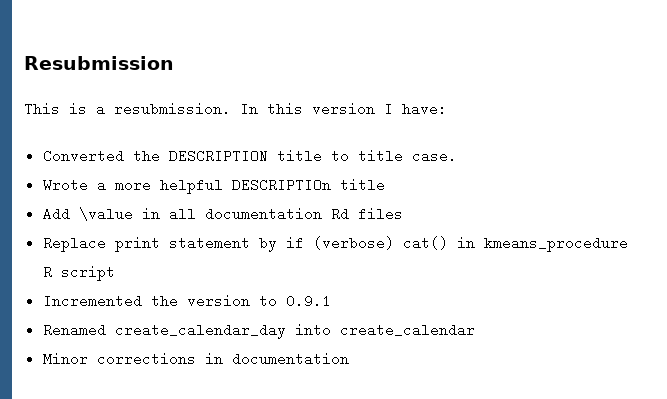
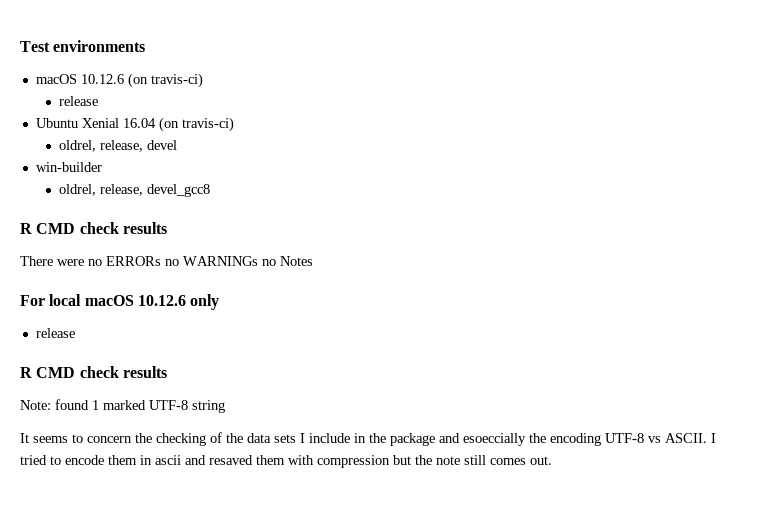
[24,56,174,70] [24,102,447,116] [42,149,457,163] [42,178,385,194] [42,207,403,221] [42,236,628,252] [42,265,115,281] [42,294,331,308] [42,323,475,339] [42,352,349,366] Resubmission // This is a resubmission. In this version I have: // Converted the DESCRIPTION title to title case. // Wrote a more helpful DESCRIPTIOn title // Add \value in all documentation Rd files // Replace print statement by if (verbose) cat() in kmeans_procedure R script // Incremented the version to 0.9.1 // Renamed create_calendar_day into create_calendar // Minor corrections in documentation -> [20,40,146,52] [35,73,203,88] [59,96,99,106] [35,117,234,132] [59,140,178,152] [35,162,102,172] [59,184,211,197] [20,222,167,234] [20,256,313,266] [20,294,220,310] [35,328,75,338] [20,366,167,378] [20,399,225,413] [20,432,716,446] [20,455,552,468] Test environments // macOS 10.12.6 (on travis-ci) // release // Ubuntu Xenial 16.04 (on travis-ci) // oldrel, release, devel // win-builder // oldrel, release, devel_gcc8 // R CMD check results // There were no ERRORs no WARNINGs no Notes // For local macOS 10.12.6 only // release // R CMD check results // Note: found 1 marked UTF-8 string // It seems to concern the checking of the data sets I include in the package and esoeccially the encoding UTF-8 vs ASCII. I tried to encode them in ascii and resaved them with compression but the note still comes out.

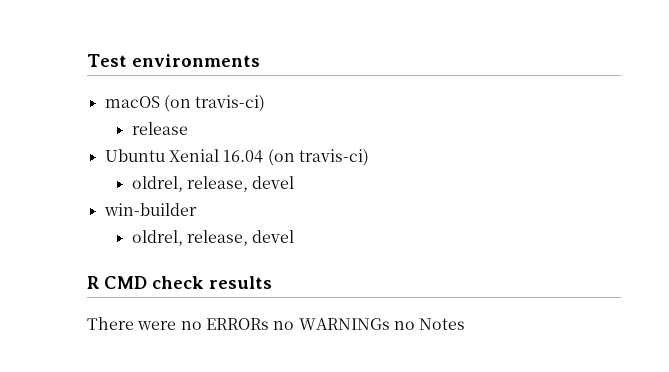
[80,74,124,84] 10.12.6 -> (160, 102) none
[147,184,211,197] devel_gcc8 -> [252,230,295,243] devel
[20,294,220,310] [35,328,75,338] [20,366,167,378] [20,399,225,413] [20,432,716,446] [20,455,552,468] // For local macOS 10.12.6 only // release // R CMD check results // Note: found 1 marked UTF-8 string // It seems to concern the checking of the data sets I include in the package and esoeccially the encoding UTF-8 vs ASCII. I tried to encode them in ascii and resaved them with compression but the note still comes out. -> (466, 324) none

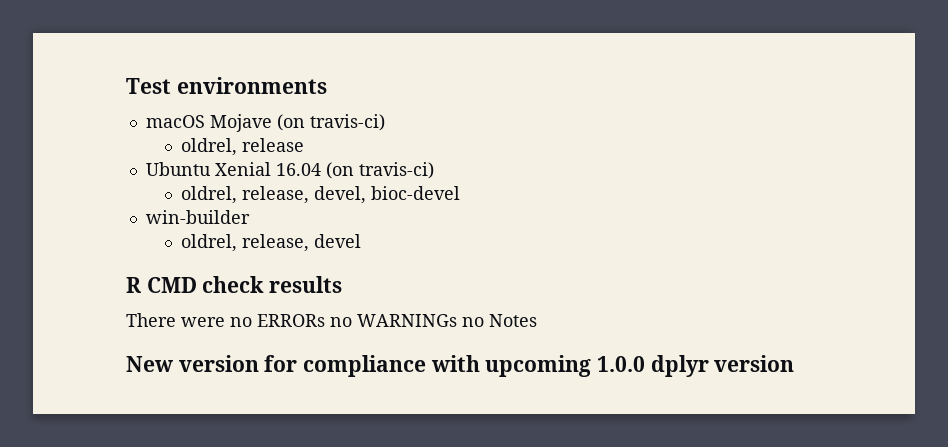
[163,95,266,112] (on travis-ci) // -> [209,114,385,132] [181,138,238,156] Mojave (on travis-ci) // oldrel,
[252,176,295,189] devel -> [314,186,461,204] devel, bioc-devel
(466, 324) none -> [126,355,795,377] // New version for compliance with upcoming 1.0.0 dplyr version

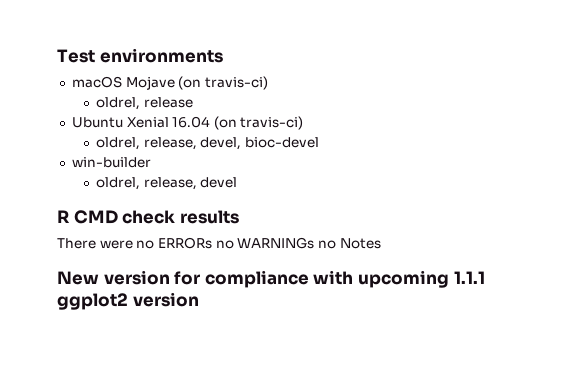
[597,355,709,377] 1.0.0 dplyr -> [453,271,485,284] [57,293,128,310] 1.1.1 ggplot2

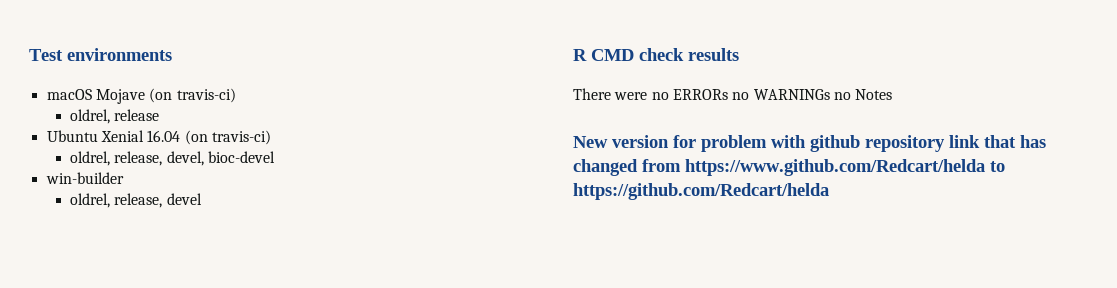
[204,270,485,288] [57,292,199,310] compliance with upcoming 1.1.1 ggplot2 version -> [701,135,1046,152] [573,159,1005,176] [573,183,829,200] problem with github repository link that has changed from https://www.github.com/Redcart/helda to https://github.com/Redcart/helda

